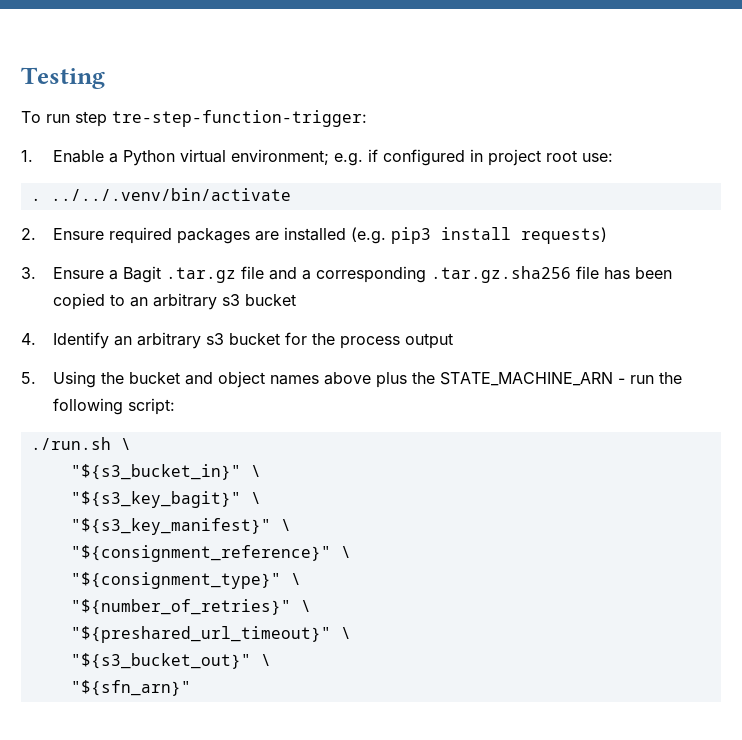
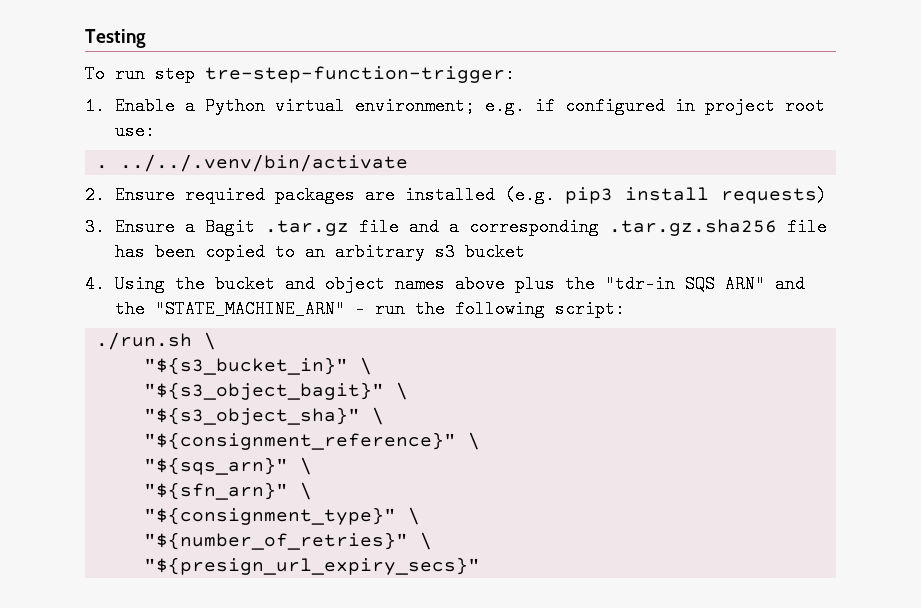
[52,332,453,349] [21,372,36,384] Identify an arbitrary s3 bucket for the process output // 5. -> (105, 284) none
[439,372,613,386] STATE_MACHINE_ARN -> [604,275,805,293] [114,300,345,318] "tdr-in SQS ARN" and the "STATE_MACHINE_ARN"
[70,491,261,508] [70,518,271,535] "${s3_key_bagit}" \ // "${s3_key_manifest}" -> [144,382,409,400] [144,407,361,425] "${s3_object_bagit}" \ // "${s3_object_sha}"
(351, 552) none -> [144,457,313,475] [144,482,313,500] // "${sqs_arn}" \ // "${sfn_arn}" \
[70,626,351,643] [70,653,271,669] [70,680,191,696] "${preshared_url_timeout}" \ // "${s3_bucket_out}" \ // "${sfn_arn}" -> [144,557,481,575] "${presign_url_expiry_secs}"

